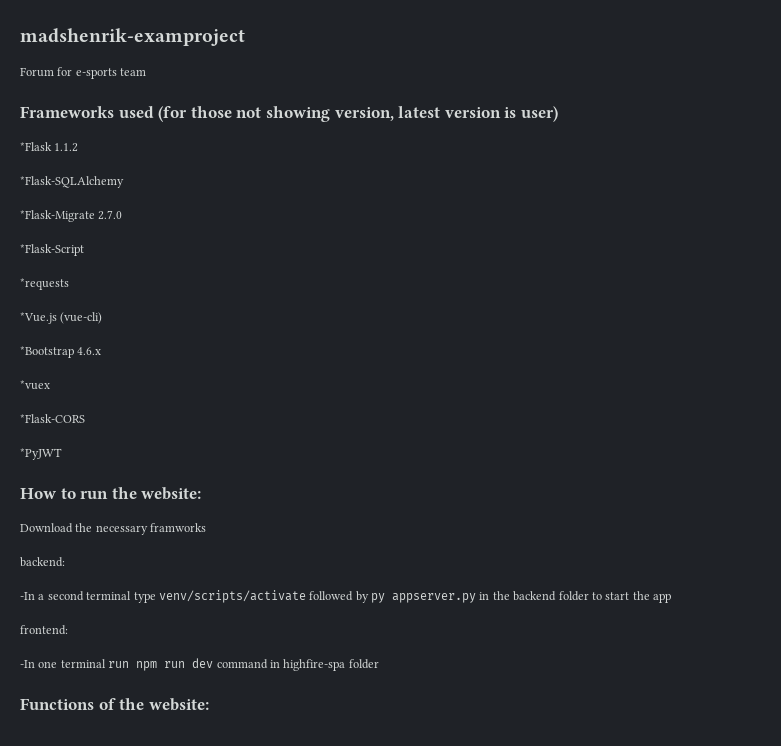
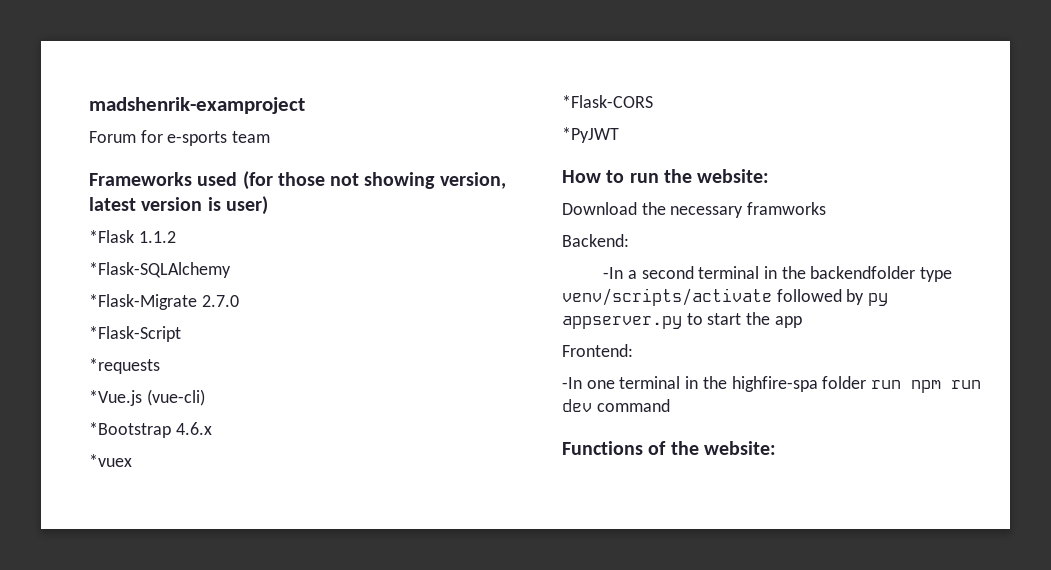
[20,557,65,567] backend: -> [562,234,629,247] Backend:
(132, 595) none -> [764,266,916,279] in the backendfolder
[479,591,589,601] in the backend folder -> (682, 322) none
[20,625,68,635] frontend: -> [562,344,633,357] Frontend:
(106, 663) none -> [685,376,867,392] in the highfire-spa folder
[269,659,379,671] in highfire-spa folder -> (670, 405) none

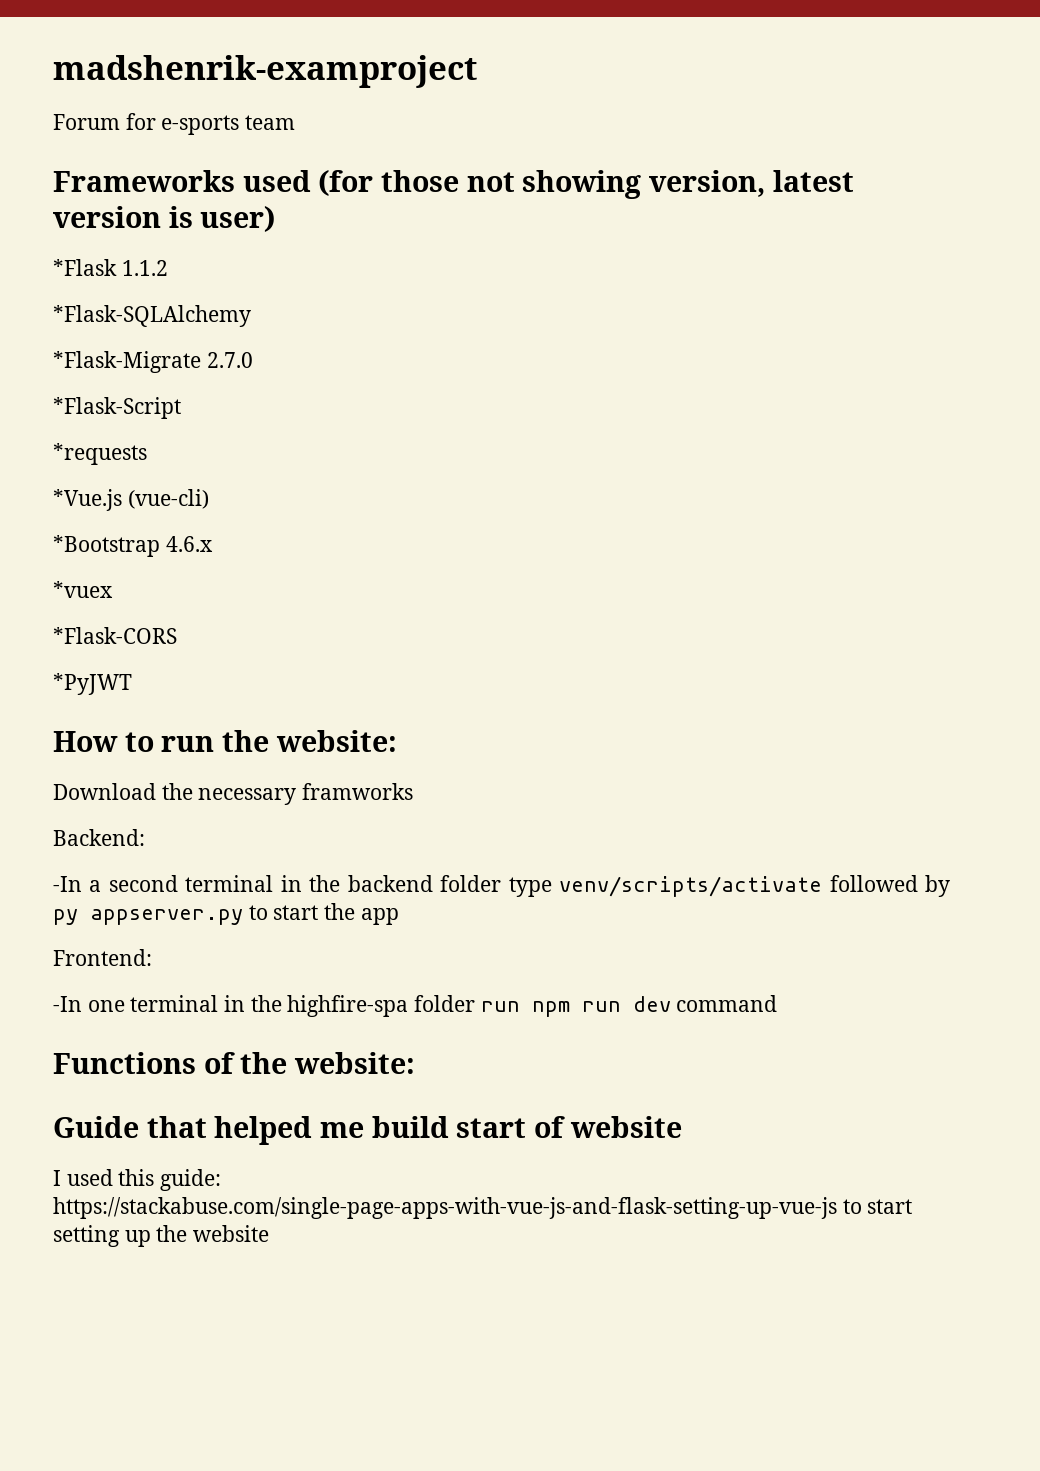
[810,266,916,279] backendfolder -> [347,875,502,892] backend folder
(776, 448) none -> [53,1116,682,1145] [53,1169,222,1191] [53,1197,913,1219] [53,1225,270,1247] // Guide that helped me build start of website // I used this guide: https://stackabuse.com/single-page-apps-with-vue-js-and-flask-setting-up-vue-js to start setting up the website

